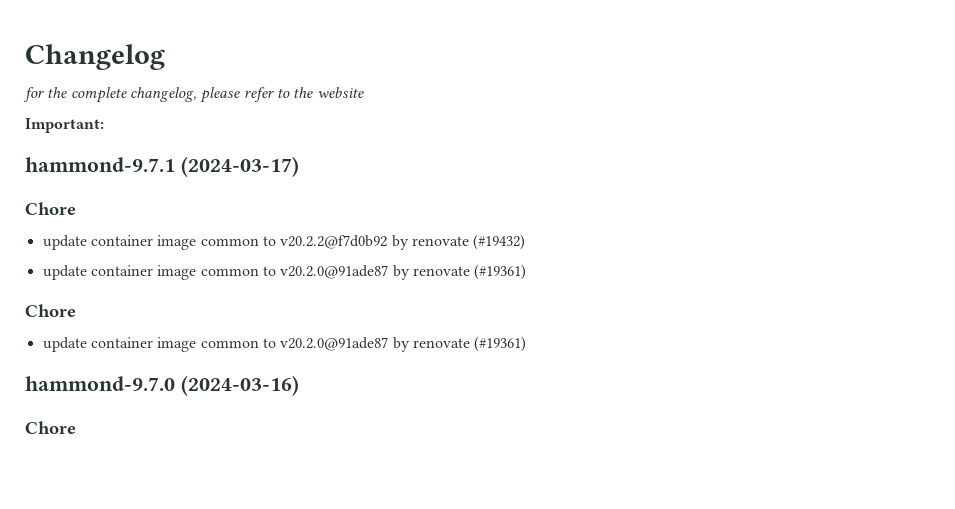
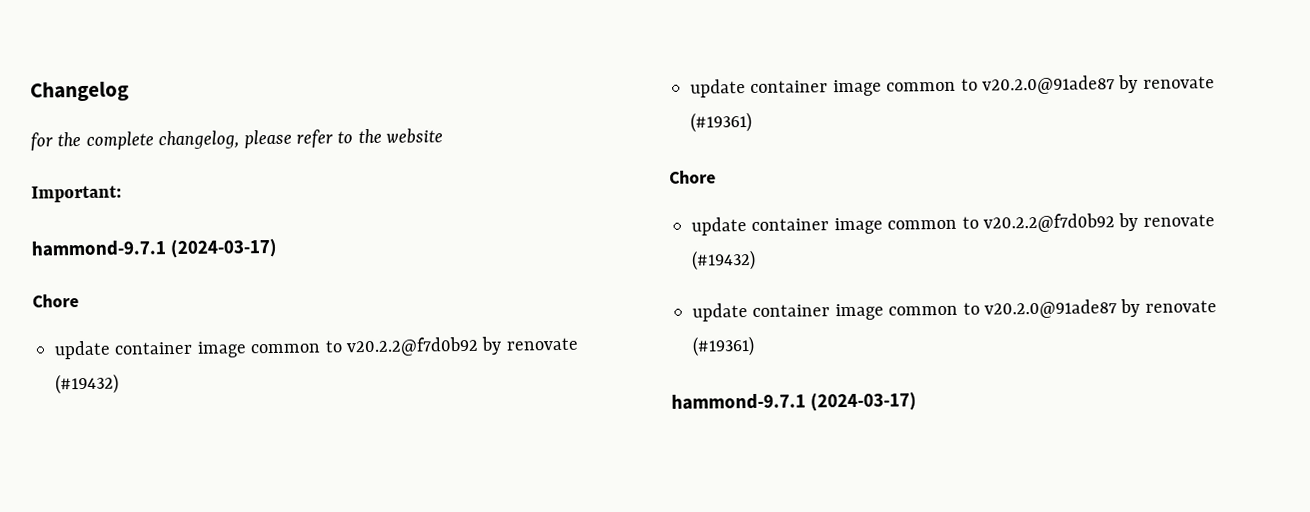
[42,336,527,352] [25,375,299,396] [25,421,76,434] // update container image common to v20.2.0@91ade87 by renovate (#19361) // hammond-9.7.0 (2024-03-16) // Chore -> [691,212,1215,236] [691,249,756,271] [692,298,1217,322] [692,335,755,357] [671,392,918,412] // update container image common to v20.2.2@f7d0b92 by renovate (#19432) // update container image common to v20.2.0@91ade87 by renovate (#19361) // hammond-9.7.1 (2024-03-17)

